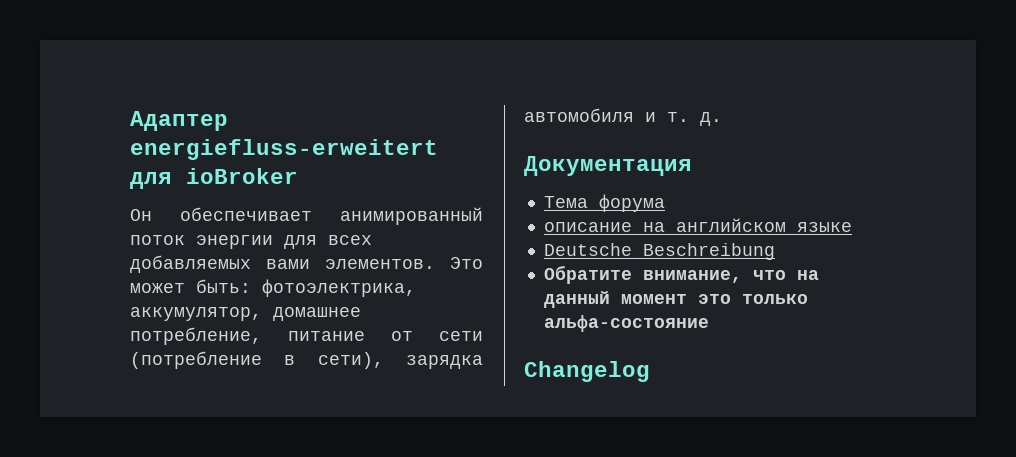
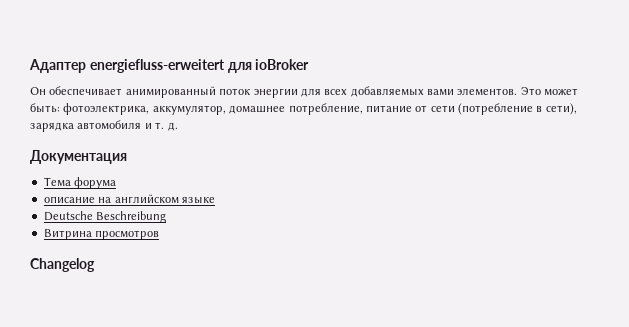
[543,265,819,284] [543,291,808,308] [543,315,709,332] Обратите внимание, что на данный момент это только альфа-состояние -> [43,229,160,240] Витрина просмотров

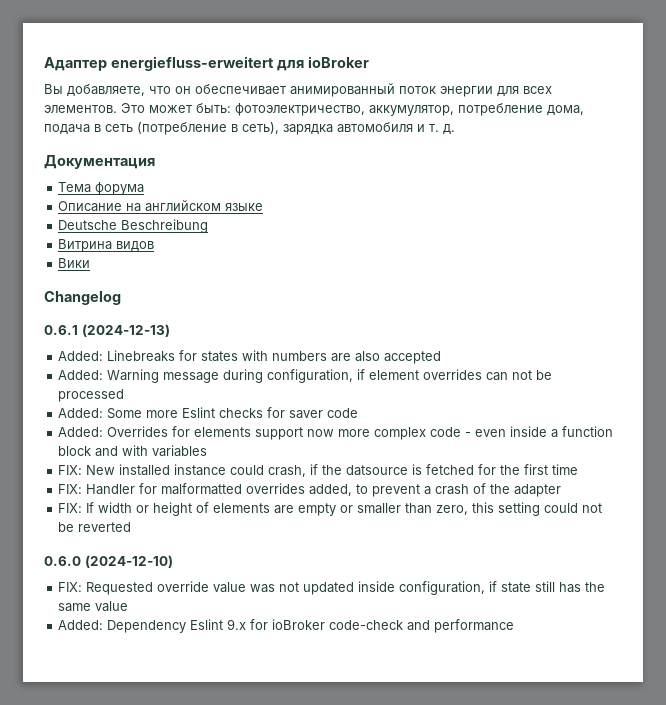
[30,87,46,95] Он -> [44,84,191,97] Вы добавляете, что он
[350,86,454,97] добавляемых вами -> (552, 90) none
[63,103,455,115] фотоэлектрика, аккумулятор, домашнее потребление, питание от сети -> [235,103,584,116] [44,124,133,135] фотоэлектричество, аккумулятор, потребление дома, подача в сеть
[545,103,577,115] сети), -> [242,122,279,134] сеть),
[43,196,95,203] описание -> [58,201,123,212] Описание
[95,230,160,240] просмотров -> [116,241,155,252] [58,258,91,268] видов // Вики
(95, 265) none -> [44,324,170,337] [58,350,442,364] [58,369,553,383] [58,389,125,402] [58,407,359,419] [58,426,614,440] [58,445,208,457] [58,464,579,477] [58,483,562,497] [58,502,603,516] [58,522,132,532] [44,555,173,568] [58,581,606,595] [58,601,129,612] [58,619,515,633] // 0.6.1 (2024-12-13) // Added: Linebreaks for states with numbers are also accepted // Added: Warning message during configuration, if element overrides can not be processed // Added: Some more Eslint checks for saver code // Added: Overrides for elements support now more complex code - even inside a function block and with variables // FIX: New installed instance could crash, if the datsource is fetched for the first time // FIX: Handler for malformatted overrides added, to prevent a crash of the adapter // FIX: If width or height of elements are empty or smaller than zero, this setting could not be reverted // 0.6.0 (2024-12-10) // FIX: Requested override value was not updated inside configuration, if state still has the same value // Added: Dependency Eslint 9.x for ioBroker code-check and performance

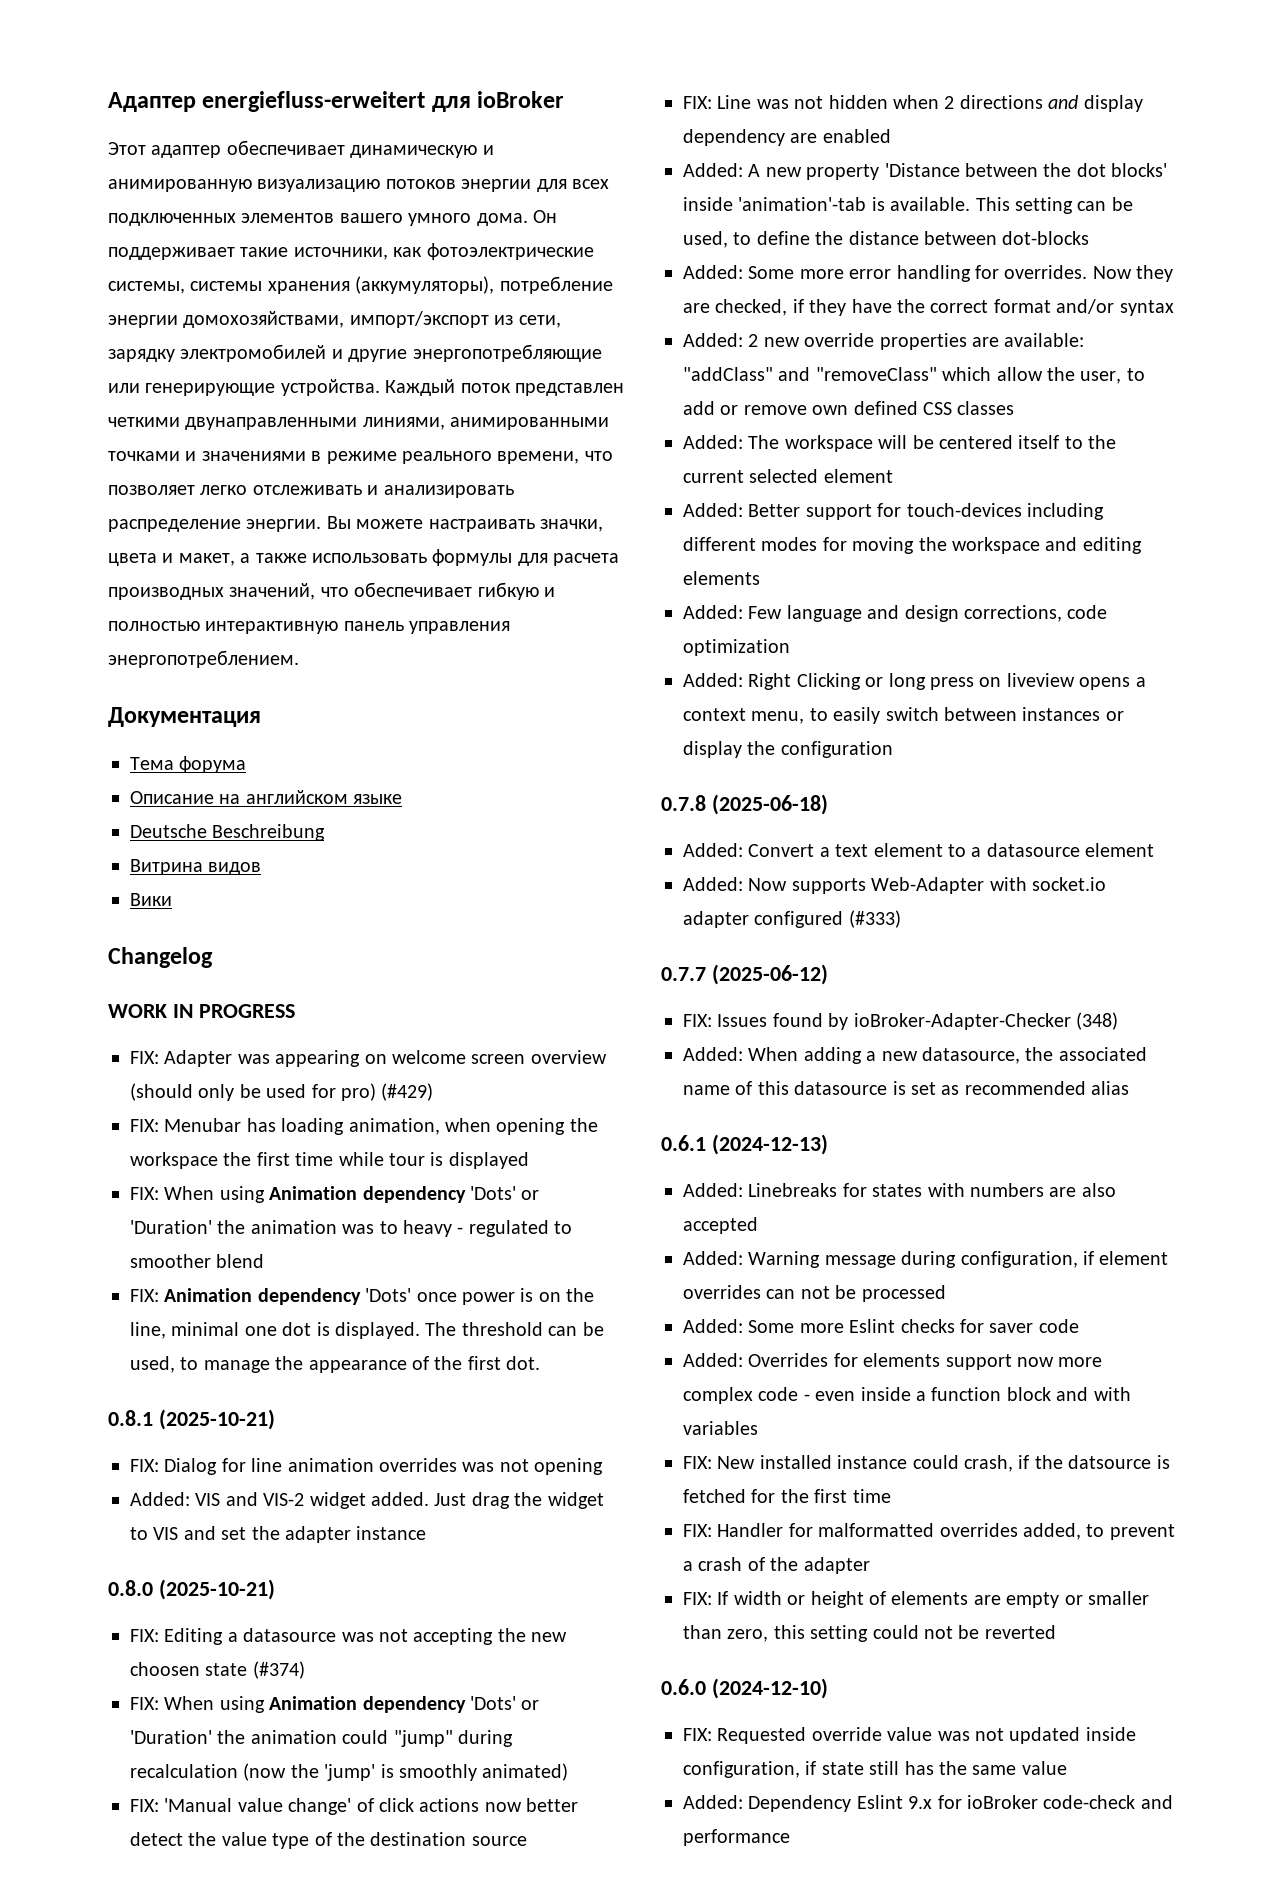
[44,83,552,97] [44,103,584,116] [44,122,455,135] Вы добавляете, что он обеспечивает анимированный поток энергии для всех элементов. Это может быть: фотоэлектричество, аккумулятор, потребление дома, подача в сеть (потребление в сеть), зарядка автомобиля и т. д. -> [108,140,494,158] [108,179,609,192] [108,210,557,226] [108,243,594,260] [108,276,613,294] [108,311,561,328] [108,344,602,362] [108,379,624,396] [108,417,610,430] [108,451,613,464] [108,485,514,498] [108,516,603,532] [108,549,620,566] [108,582,555,600] [108,621,511,634] [108,650,299,668] Этот адаптер обеспечивает динамическую и анимированную визуализацию потоков энергии для всех подключенных элементов вашего умного дома. Он поддерживает такие источники, как фотоэлектрические системы, системы хранения (аккумуляторы), потребление энергии домохозяйствами, импорт/экспорт из сети, зарядку электромобилей и другие энергопотребляющие или генерирующие устройства. Каждый поток представлен четкими двунаправленными линиями, анимированными точками и значениями в режиме реального времени, что позволяет легко отслеживать и анализировать распределение энергии. Вы можете настраивать значки, цвета и макет, а также использовать формулы для расчета производных значений, что обеспечивает гибкую и полностью интерактивную панель управления энергопотреблением.
(121, 298) none -> [108,1004,295,1018] [130,1050,607,1067] [130,1083,434,1101] [130,1118,598,1135] [130,1152,529,1169] [130,1186,540,1203] [130,1220,573,1237] [130,1254,265,1268] [130,1288,595,1305] [130,1322,604,1339] [130,1356,541,1373] [108,1409,275,1430] [130,1458,604,1475] [130,1492,604,1509] [130,1526,427,1543] [108,1579,275,1600] [130,1628,568,1645] [130,1661,305,1679] [130,1696,540,1713] [130,1730,513,1747] [130,1763,569,1781] [130,1798,579,1815] [130,1832,527,1849] [683,95,1143,112] [683,129,891,146] [683,163,1168,180] [683,197,1133,214] [683,231,1090,248] [683,265,1174,282] [683,299,1174,316] [683,333,1085,350] [683,367,1145,384] [683,401,1015,415] [683,435,1117,452] [683,469,893,483] [683,503,1104,520] [683,537,1142,554] [683,571,760,585] [683,605,1108,622] [683,639,790,656] [683,673,1146,690] [683,707,1124,724] [683,741,893,758] [661,794,828,815] [683,843,1155,857] [683,877,1106,894] [683,910,901,928] [661,964,828,985] [683,1012,1118,1030] [683,1047,1147,1064] [683,1081,1130,1095] // WORK IN PROGRESS // FIX: Adapter was appearing on welcome screen overview (should only be used for pro) (#429) // FIX: Menubar has loading animation, when opening the workspace the first time while tour is displayed // FIX: When using Animation dependency 'Dots' or 'Duration' the animation was to heavy - regulated to smoother blend // FIX: Animation dependency 'Dots' once power is on the line, minimal one dot is displayed. The threshold can be used, to manage the appearance of the first dot. // 0.8.1 (2025-10-21) // FIX: Dialog for line animation overrides was not opening // Added: VIS and VIS-2 widget added. Just drag the widget to VIS and set the adapter instance // 0.8.0 (2025-10-21) // FIX: Editing a datasource was not accepting the new choosen state (#374) // FIX: When using Animation dependency 'Dots' or 'Duration' the animation could "jump" during recalculation (now the 'jump' is smoothly animated) // FIX: 'Manual value change' of click actions now better detect the value type of the destination source // FIX: Line was not hidden when 2 directions and display dependency are enabled // Added: A new property 'Distance between the dot blocks' inside 'animation'-tab is available. This setting can be used, to define the distance between dot-blocks // Added: Some more error handling for overrides. Now they are checked, if they have the correct format and/or syntax // Added: 2 new override properties are available: "addClass" and "removeClass" which allow the user, to add or remove own defined CSS classes // Added: The workspace will be centered itself to the current selected element // Added: Better support for touch-devices including different modes for moving the workspace and editing elements // Added: Few language and design corrections, code optimization // Added: Right Clicking or long press on liveview opens a context menu, to easily switch between instances or display the configuration // 0.7.8 (2025-06-18) // Added: Convert a text element to a datasource element // Added: Now supports Web-Adapter with socket.io adapter configured (#333) // 0.7.7 (2025-06-12) // FIX: Issues found by ioBroker-Adapter-Checker (348) // Added: When adding a new datasource, the associated name of this datasource is set as recommended alias

